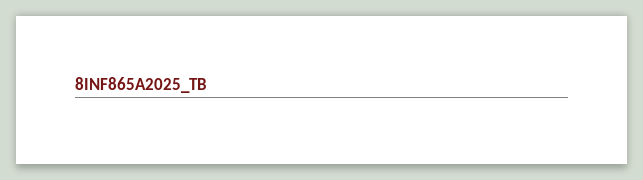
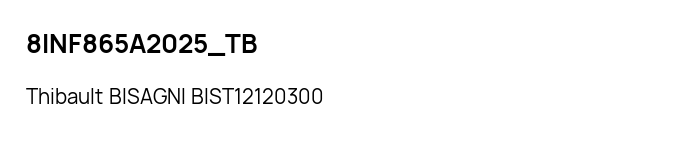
(207, 85) none -> [26,88,325,104] // Thibault BISAGNI BIST12120300

